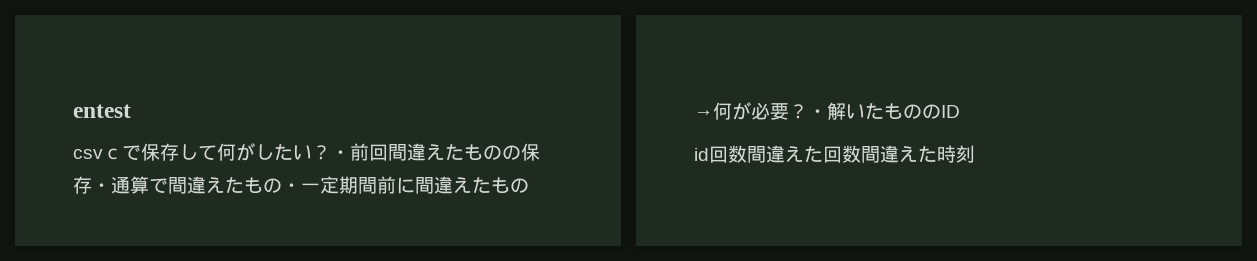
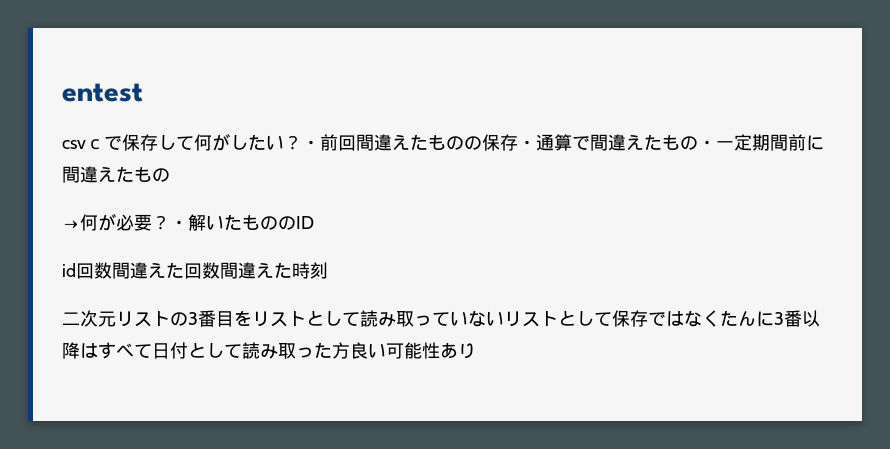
(975, 154) none -> [62,310,820,327] [62,342,476,359] // 二次元リストの3番目をリストとして読み取っていないリストとして保存ではなくたんに3番以降はすべて日付として読み取った方良い可能性あり

